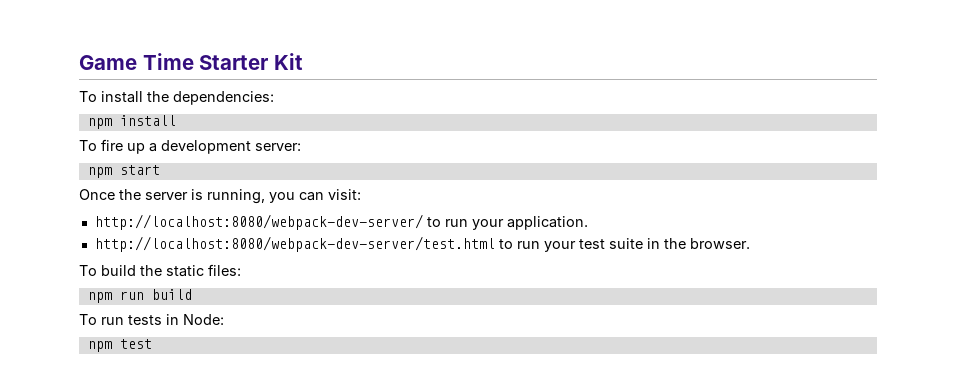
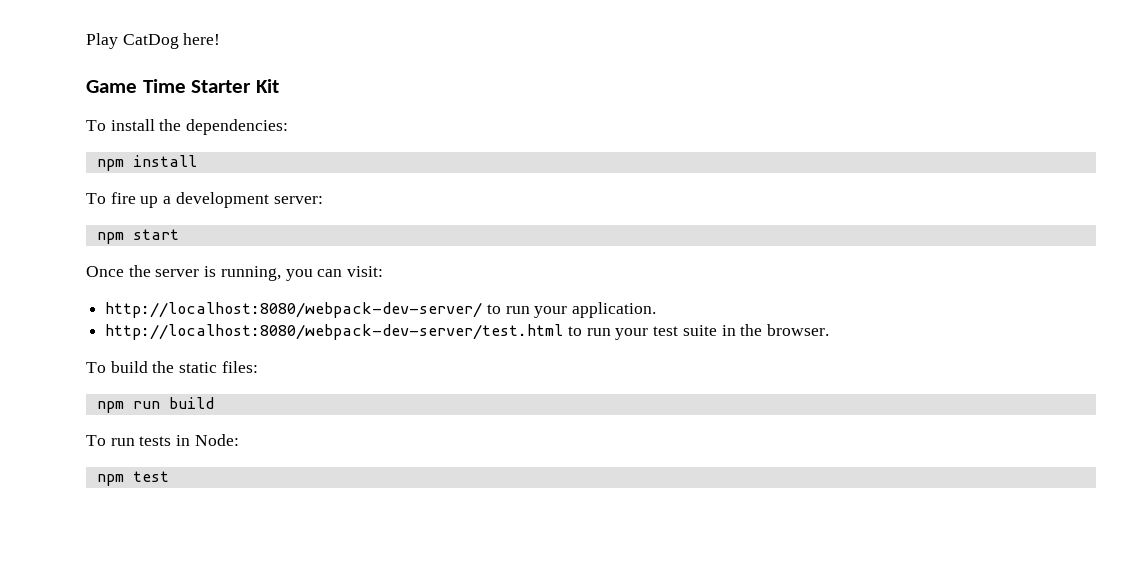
(79, 62) none -> [86,33,221,49] Play CatDog here! //

